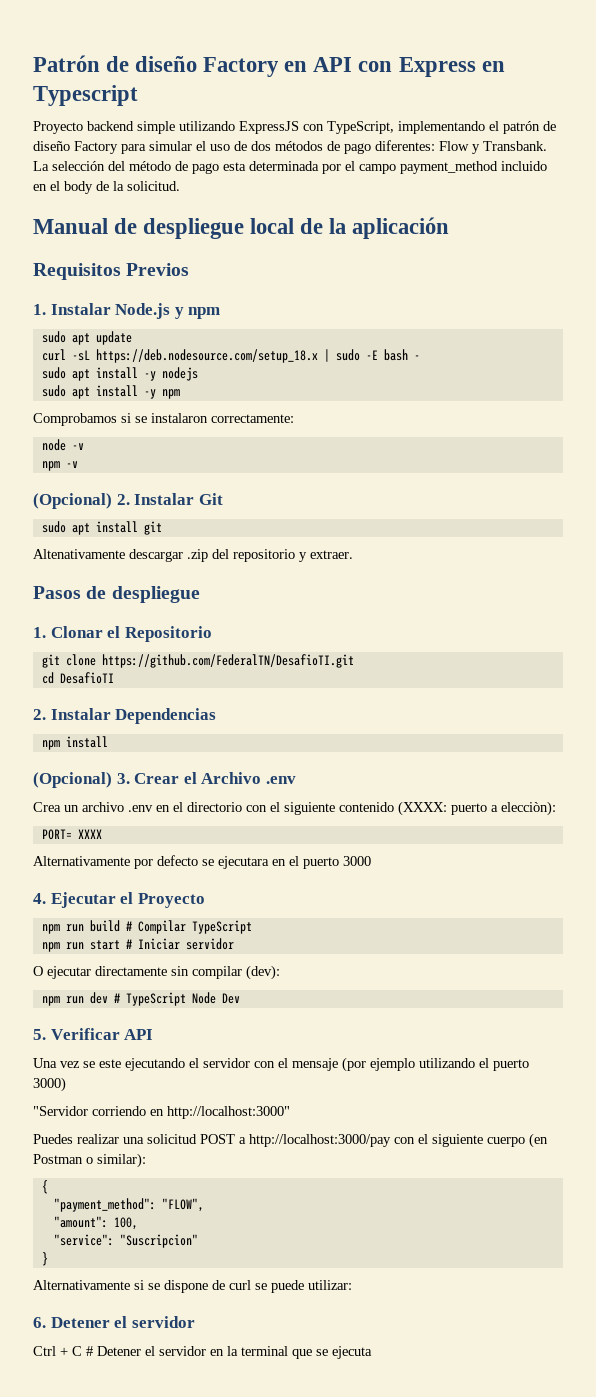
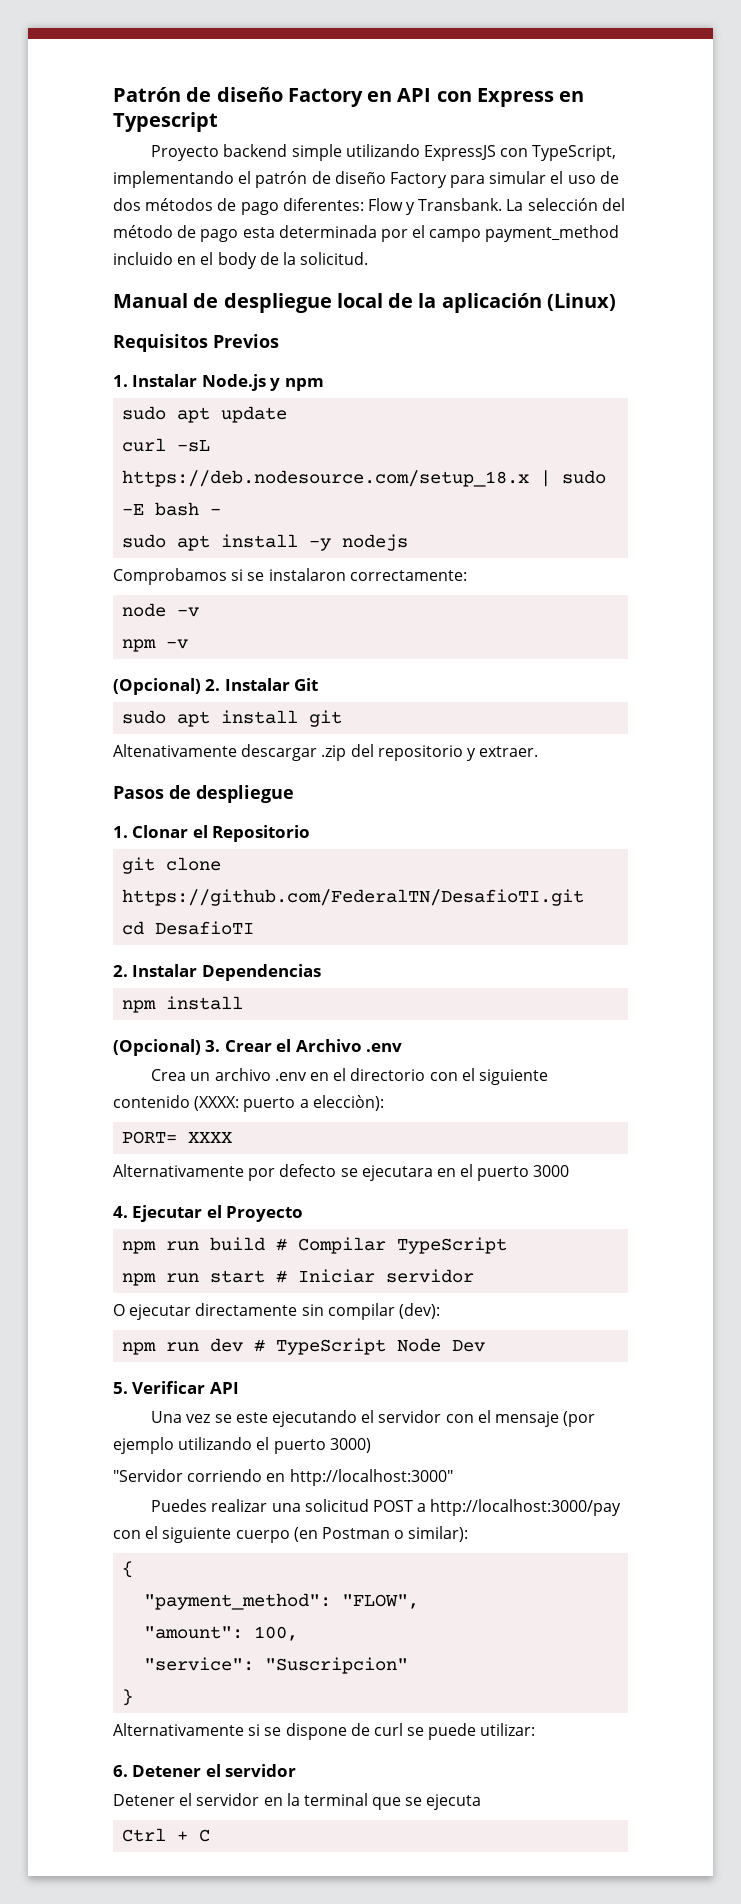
(450, 228) none -> [546,293,616,311] (Linux)
[41,385,180,399] // sudo apt install -y npm -> (409, 542) none
[33,1346,93,1356] Ctrl + C # -> (297, 1770) none
(372, 1352) none -> [122,1828,211,1842] // Ctrl + C

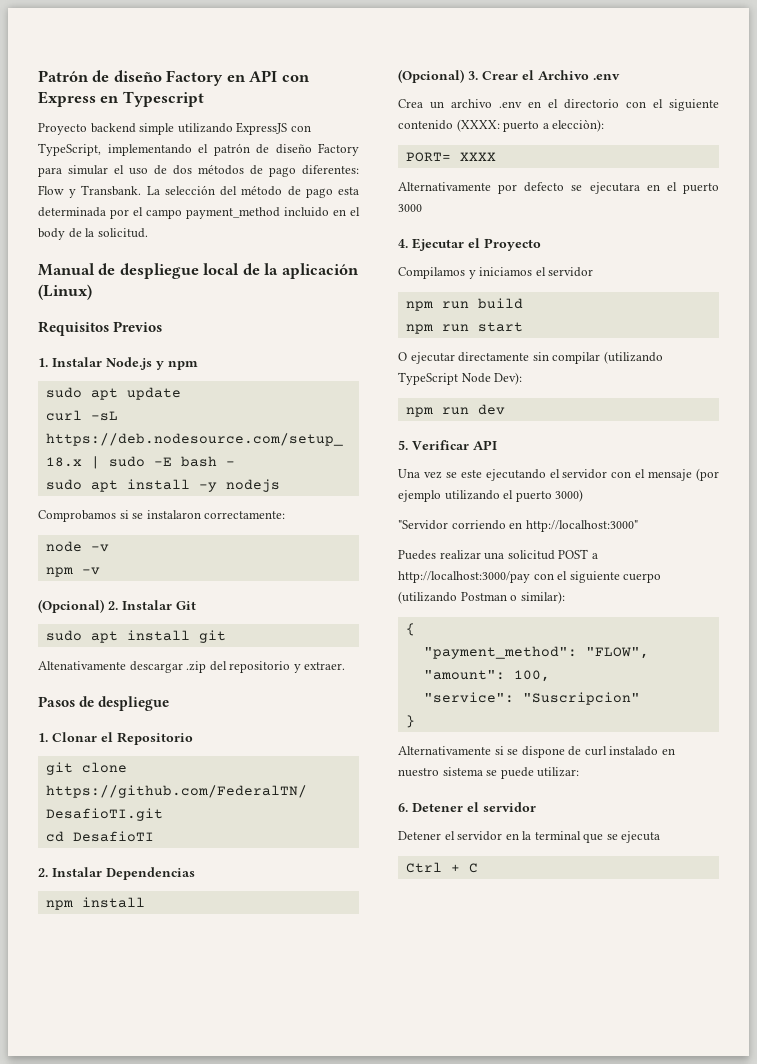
(304, 1214) none -> [398,267,594,279] // Compilamos y iniciamos el servidor
[276,1237,508,1254] # Compilar TypeScript -> (523, 303) none
[276,1269,475,1283] # Iniciar servidor -> (523, 327) none
[398,1303,440,1319] (dev): -> [603,351,663,364] [398,372,523,385] (utilizando TypeScript Node Dev):
[254,1338,486,1355] # TypeScript Node Dev -> (505, 409) none
[293,1527,318,1542] (en -> [398,591,457,604] (utilizando
(403, 1729) none -> [609,746,675,756] [398,767,483,777] instalado en nuestro sistema

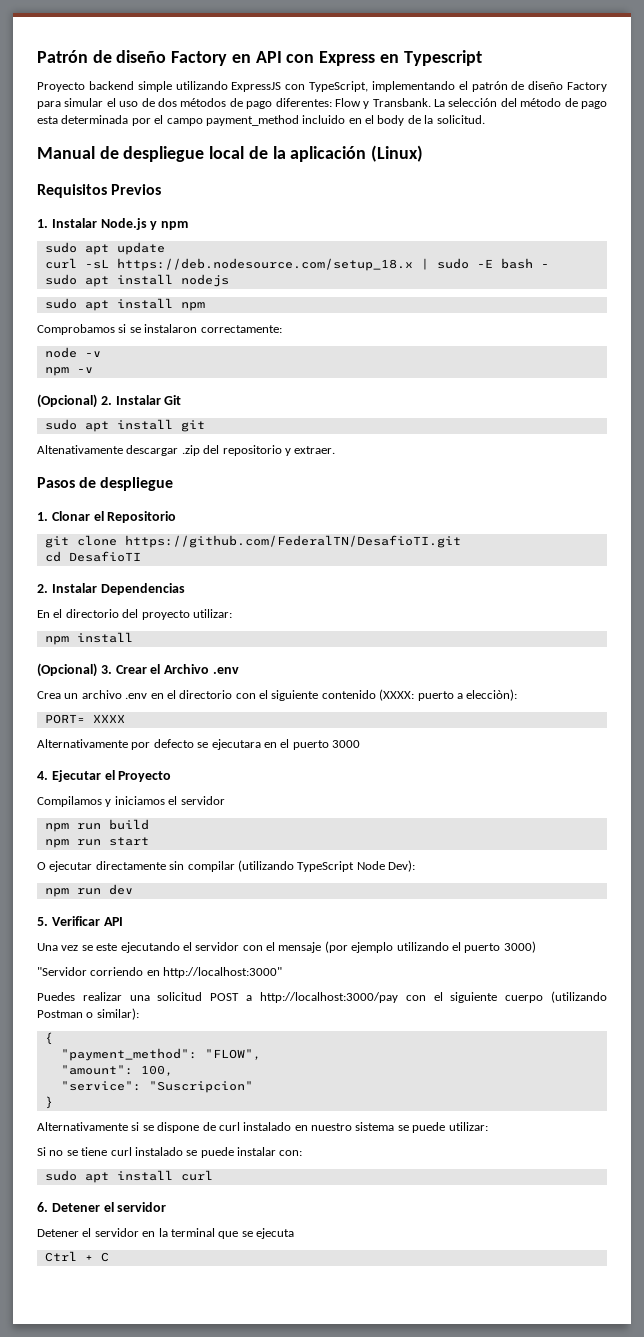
[198,482,217,492] -y -> (173, 279) none
(280, 485) none -> [44,298,205,311] // sudo apt install npm
(195, 873) none -> [37,609,232,620] // En el directorio del proyecto utilizar:
(580, 772) none -> [37,1147,303,1158] [44,1170,213,1183] // Si no se tiene curl instalado se puede instalar con: // sudo apt install curl

